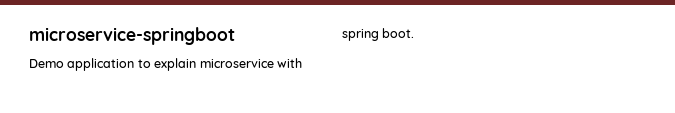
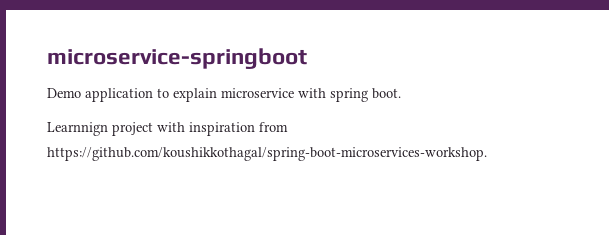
(415, 33) none -> [47,122,288,136] [47,147,487,161] // Learnnign project with inspiration from https://github.com/koushikkothagal/spring-boot-microservices-workshop.

